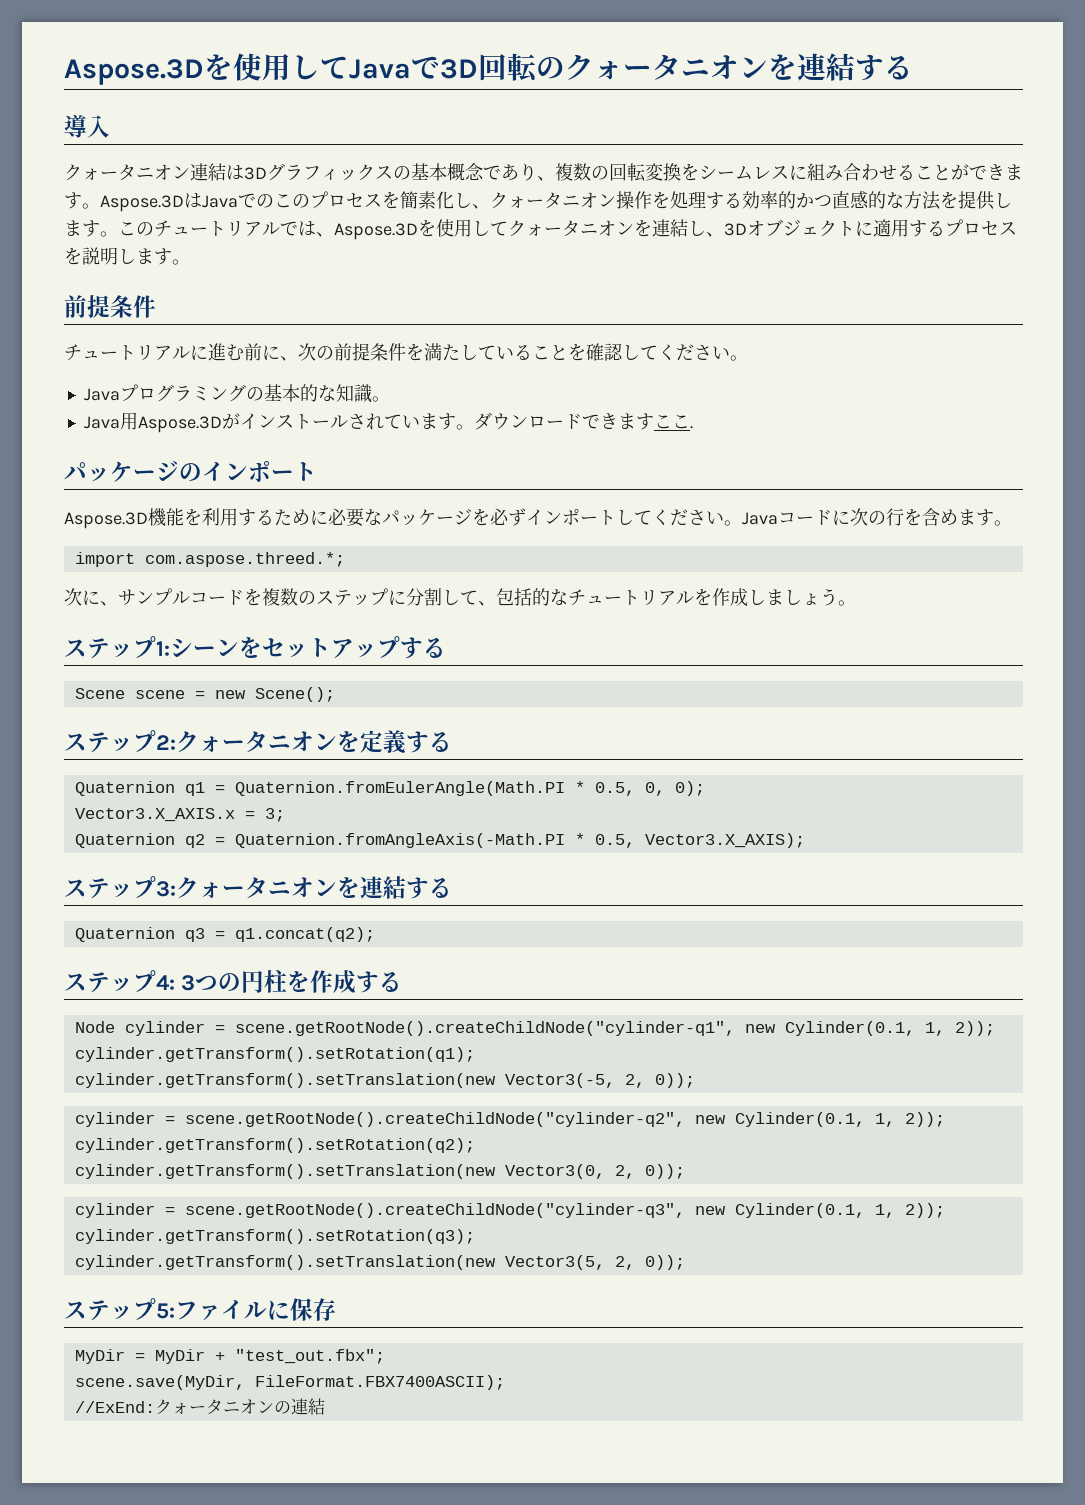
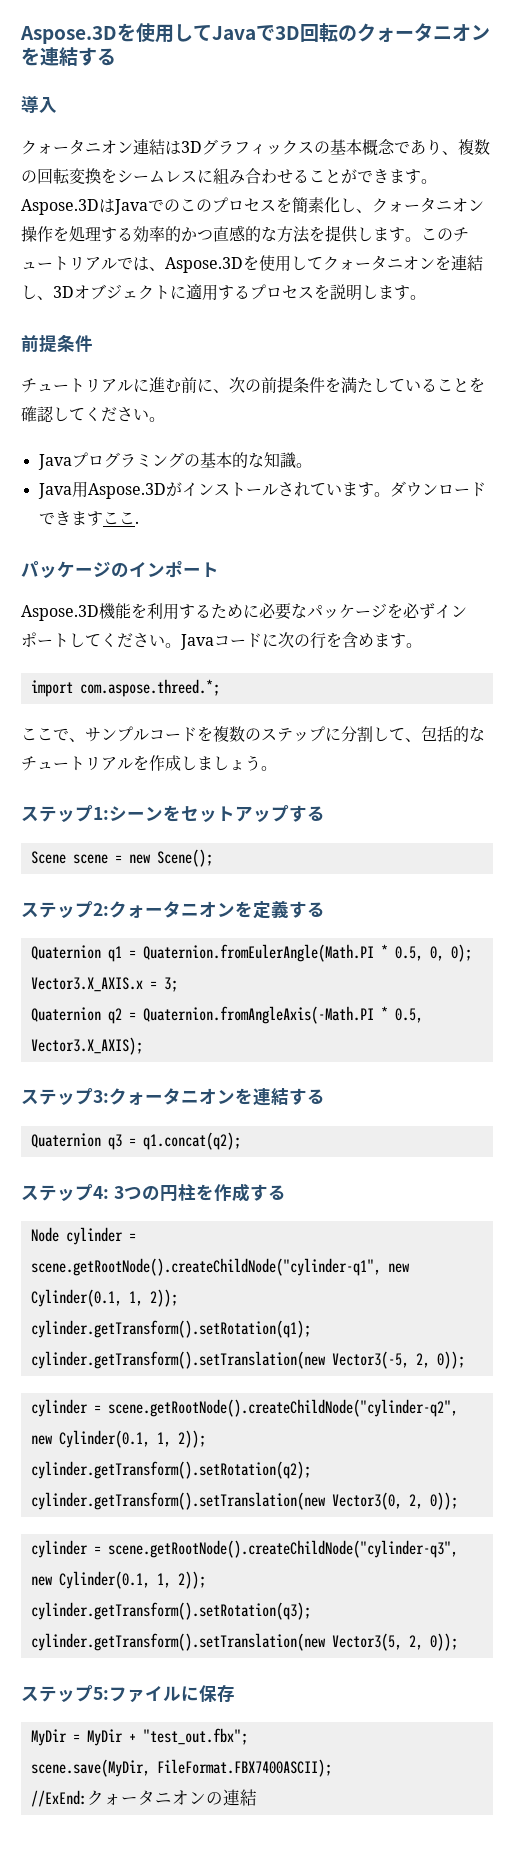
[64,588,100,606] 次に -> [21,728,69,741] ここで

